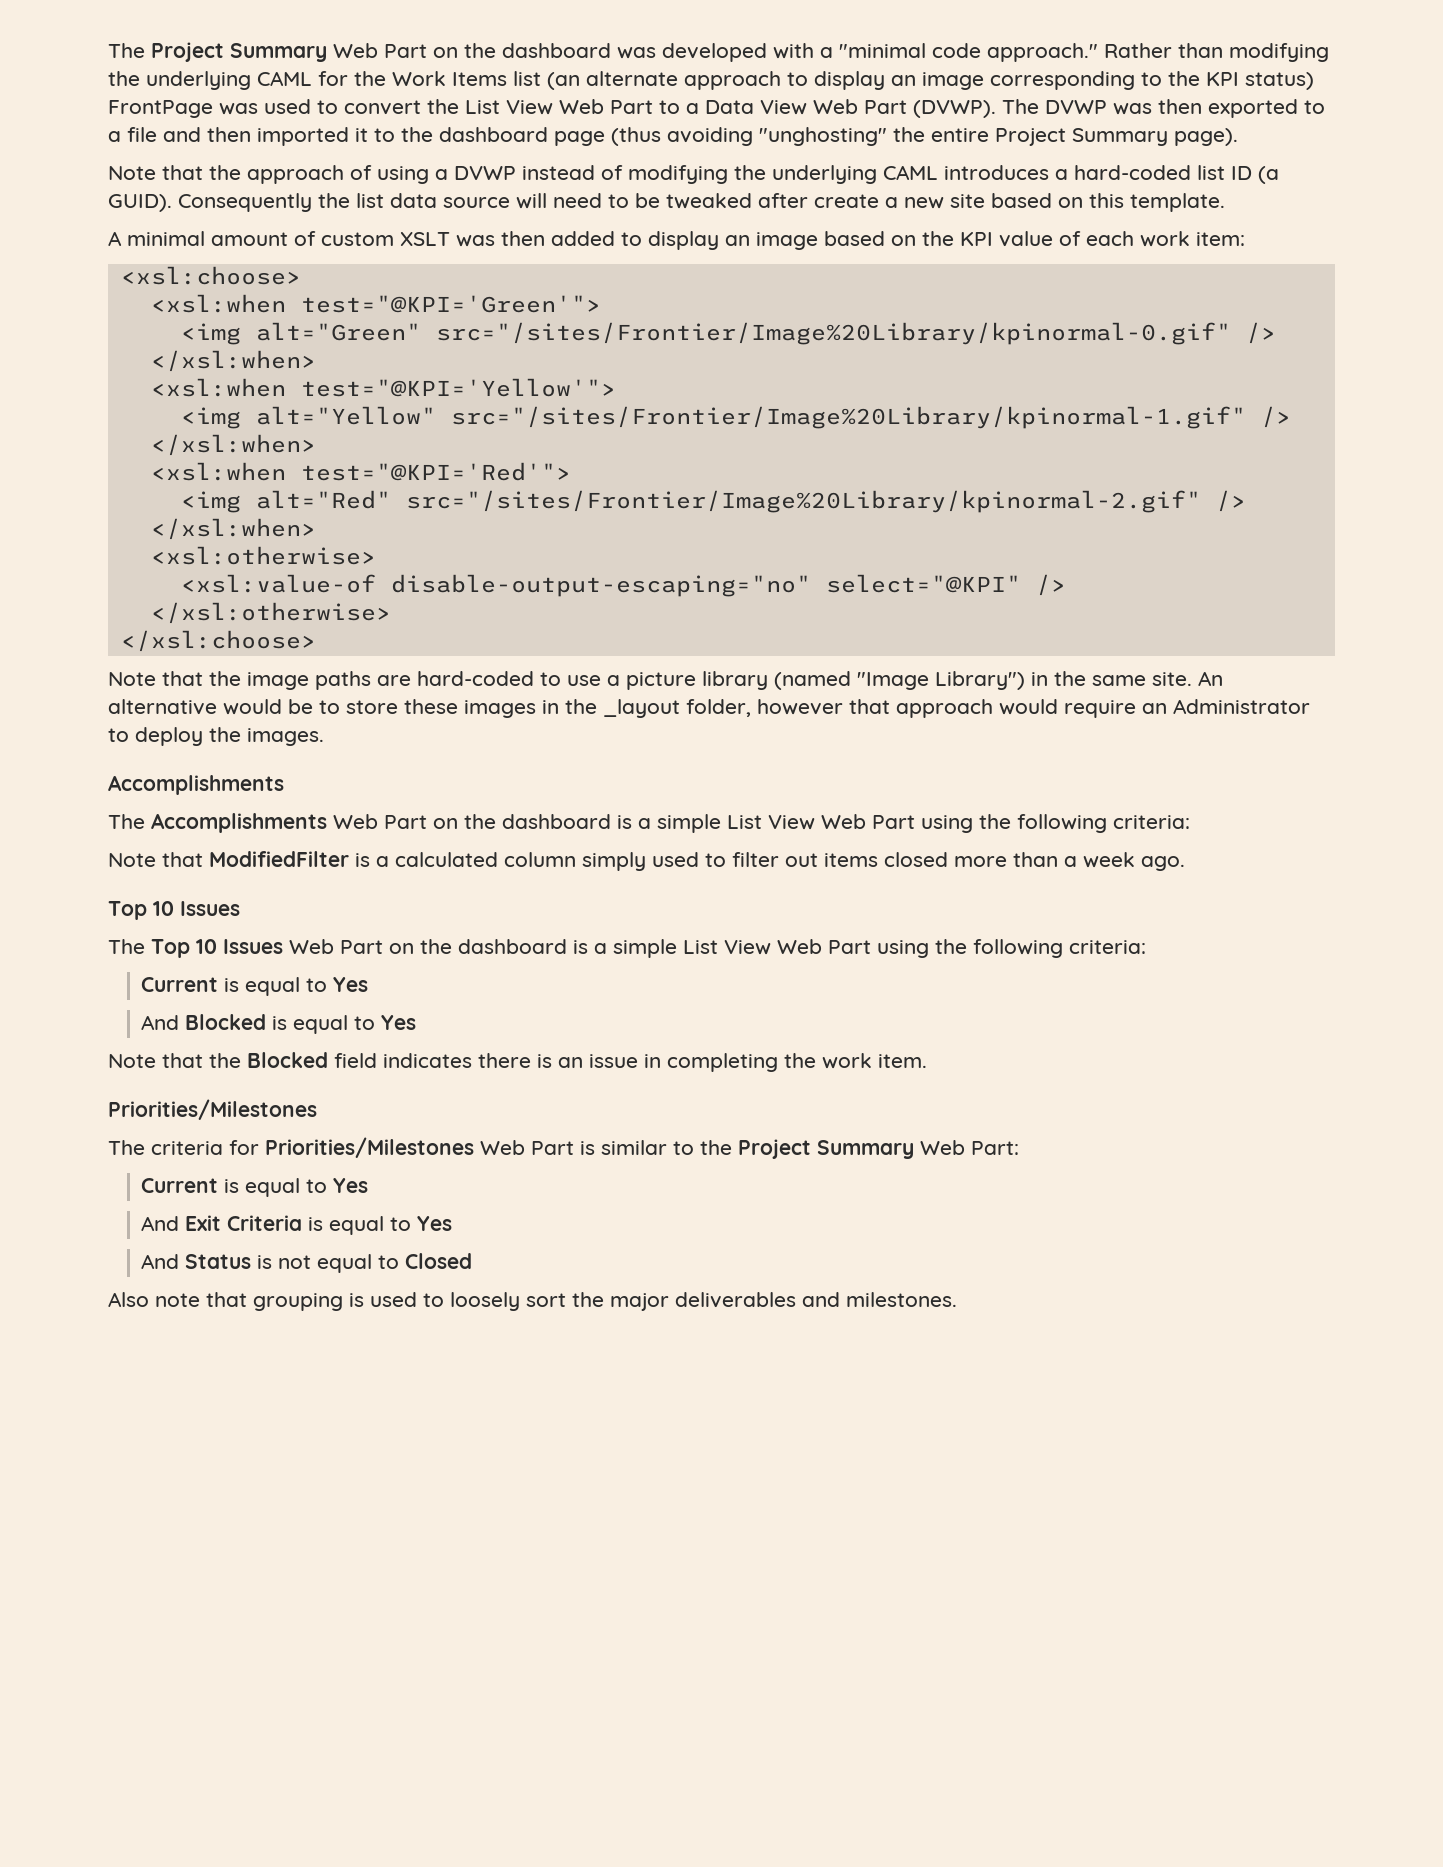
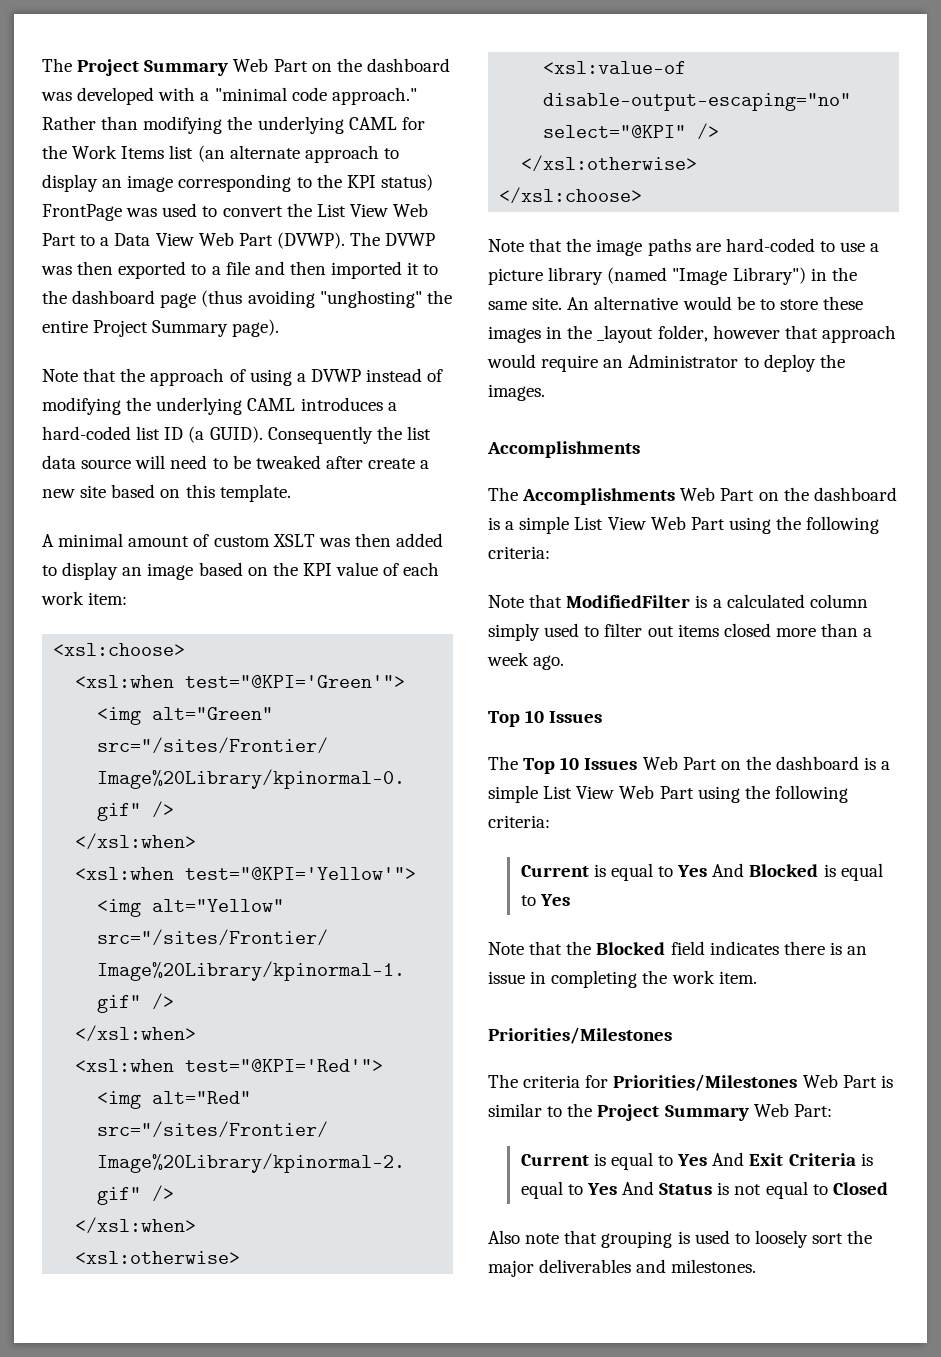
(369, 984) // -> (708, 871) none
(369, 1185) // -> (708, 1160) none
(453, 1223) // -> (617, 1189) none

